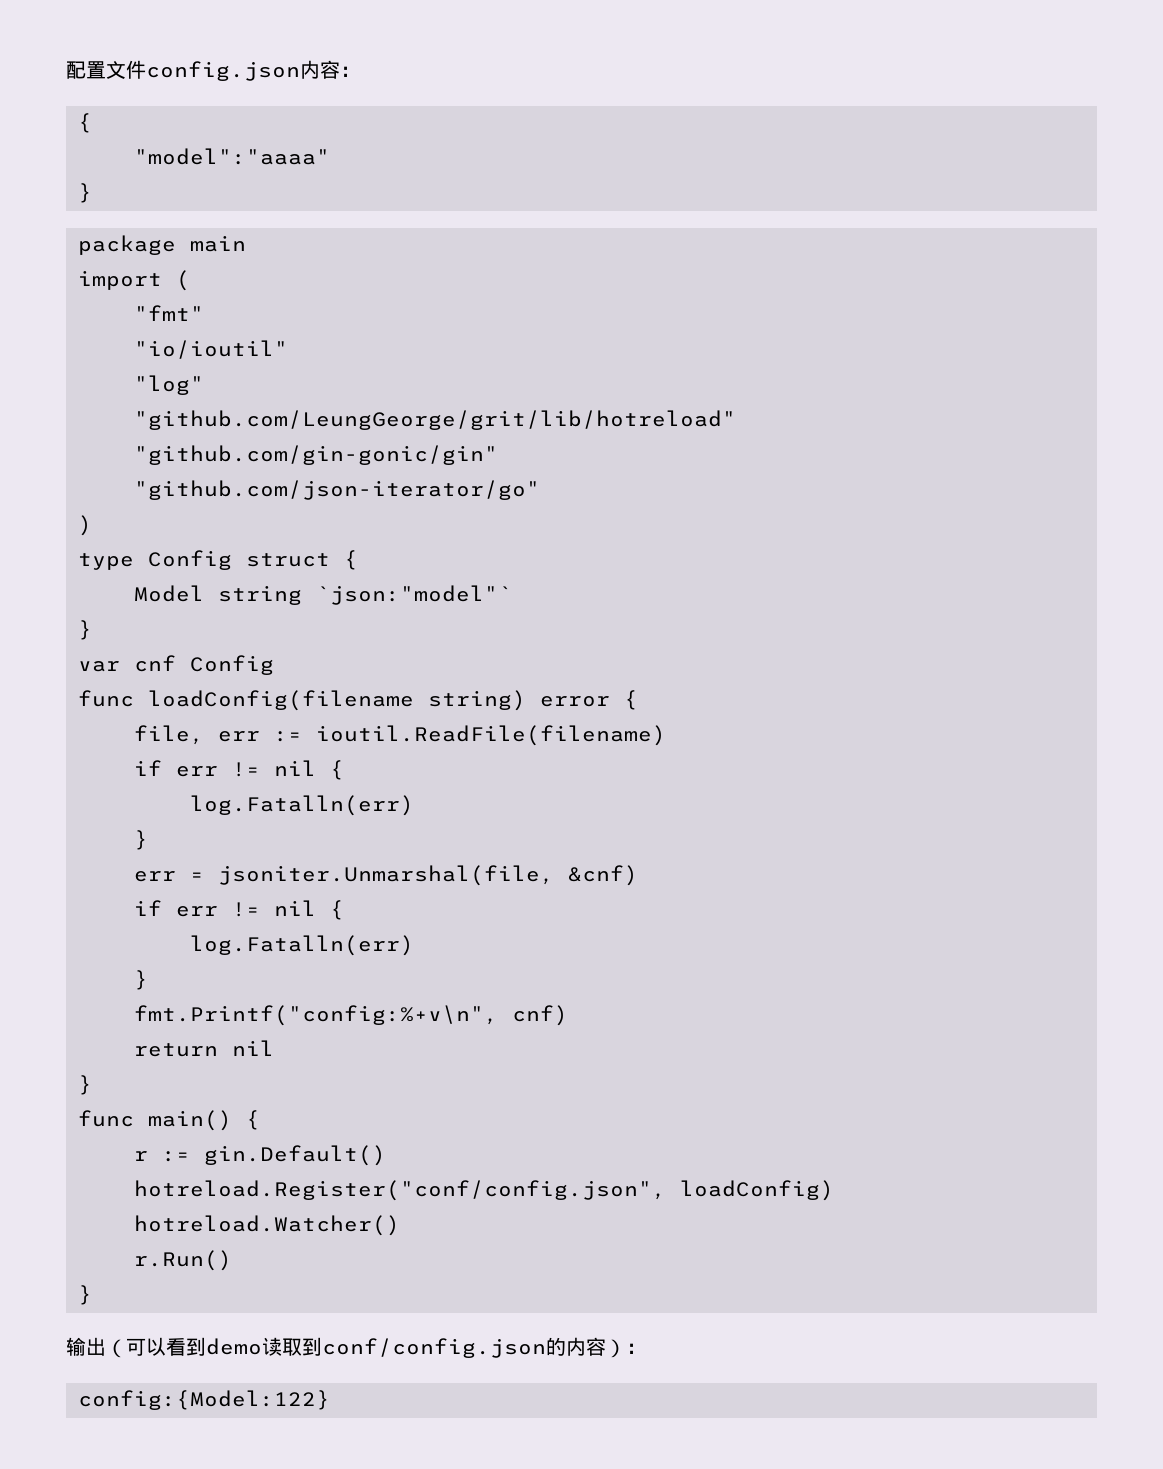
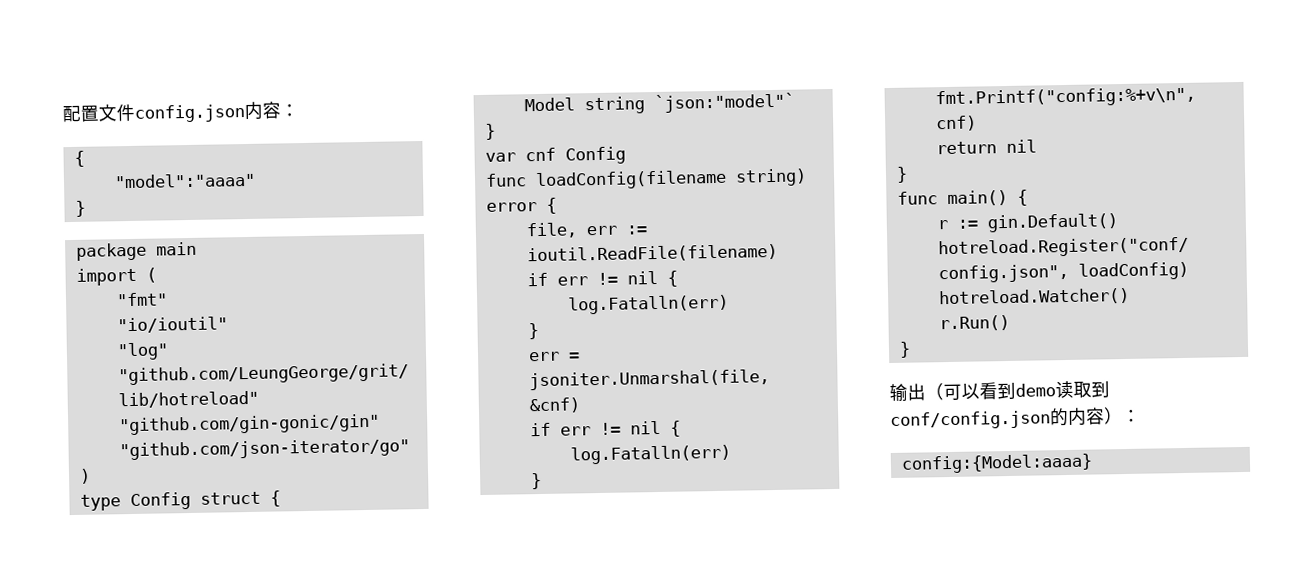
[78,1390,330,1410] config:{Model:122} -> [900,453,1093,474] config:{Model:aaaa}

